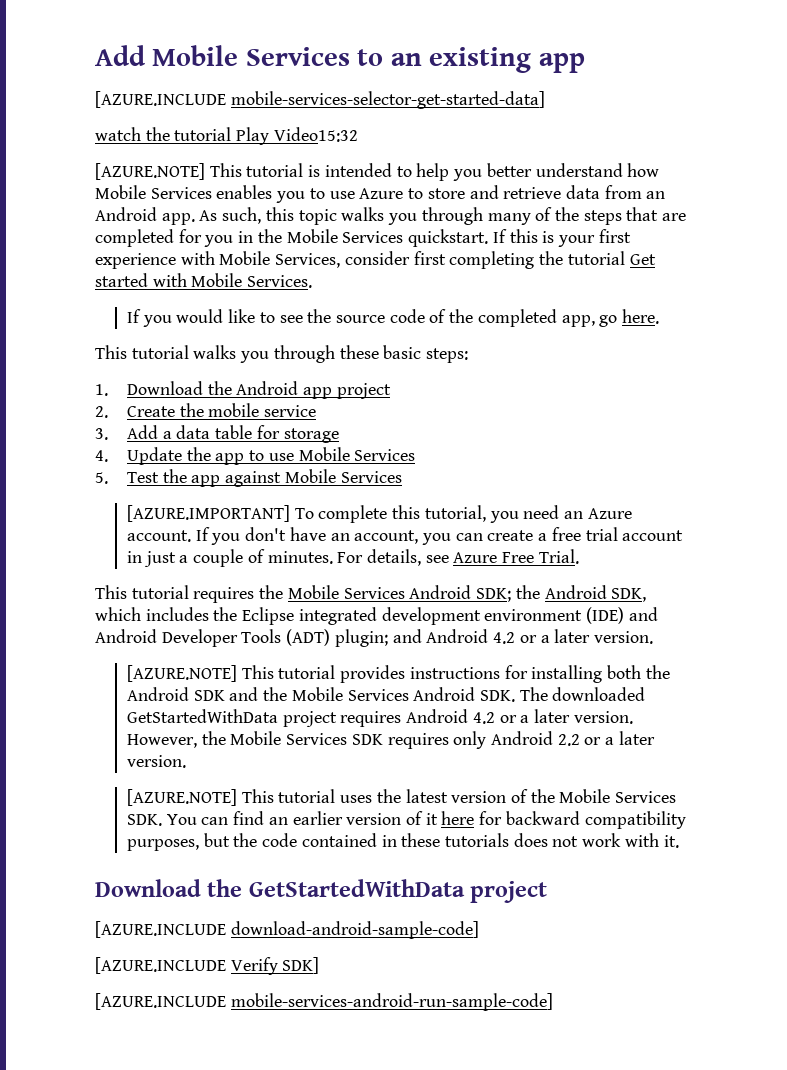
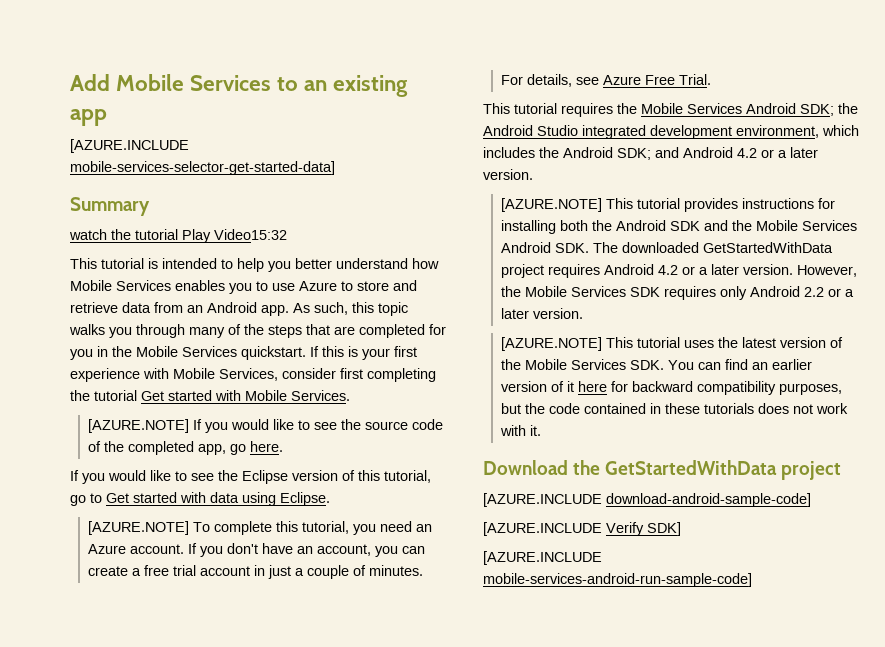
(545, 100) none -> [70,197,150,216] // Summary
[95,163,205,180] [AZURE.NOTE] -> (287, 234) none
(313, 281) none -> [87,419,189,433] [AZURE.NOTE]
[95,345,469,363] [95,381,391,399] [95,403,317,418] [95,425,339,443] [95,447,416,465] [95,469,402,487] [126,505,290,522] This tutorial walks you through these basic steps: // 1. Download the Android app project // 2. Create the mobile service // 3. Add a data table for storage // 4. Update the app to use Mobile Services // 5. Test the app against Mobile Services // [AZURE.IMPORTANT] -> [70,470,431,484] [70,492,330,506] [87,521,189,535] If you would like to see the Eclipse version of this tutorial, go to Get started with data using Eclipse. // [AZURE.NOTE]
[611,588,647,602] [95,607,658,625] [95,629,388,647] SDK, which includes the Eclipse integrated development environment (IDE) and Android Developer Tools (ADT) plugin; -> [537,125,859,139] [483,147,651,160] Studio integrated development environment, which includes the Android SDK;

